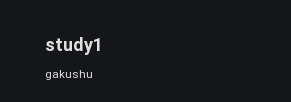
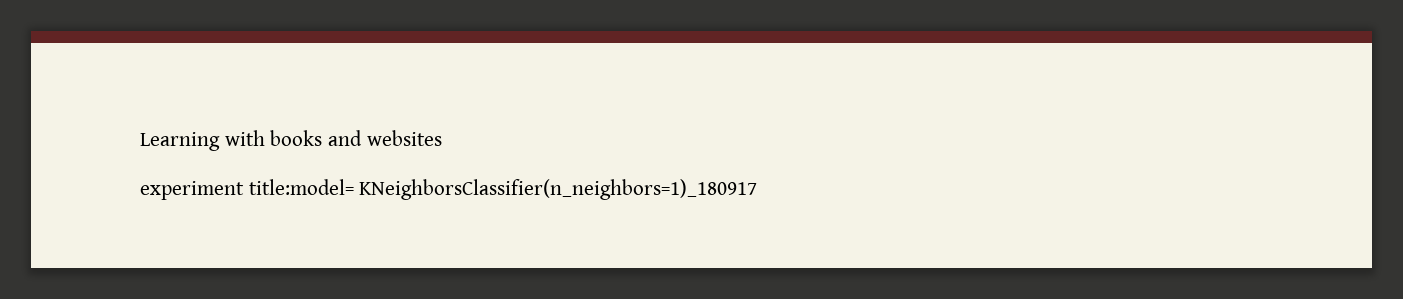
[45,37,103,55] [45,70,93,80] study1 // gakushu -> [140,130,442,151] [140,179,758,200] Learning with books and websites // experiment title:model= KNeighborsClassifier(n_neighbors=1)_180917

